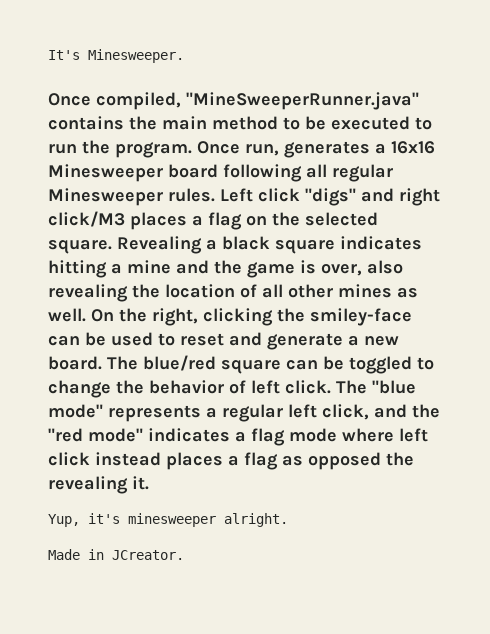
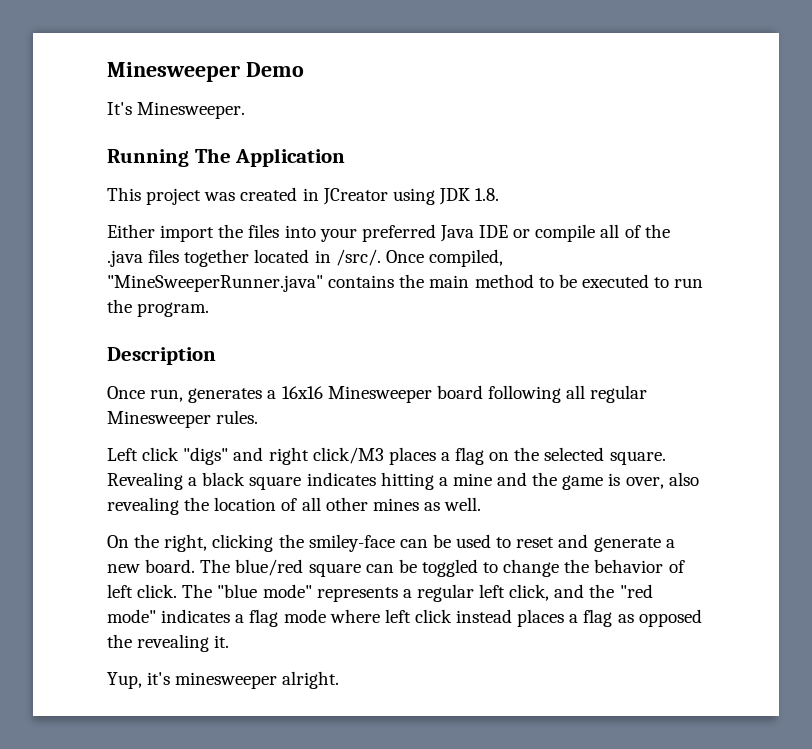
(48, 55) none -> [107,62,304,82] Minesweeper Demo //
(184, 56) none -> [107,148,346,167] [107,187,500,205] [107,224,670,242] [107,249,381,267] Running The Application // This project was created in JCreator using JDK 1.8. // Either import the files into your preferred Java IDE or compile all of the .java files together located in /src/.
(192, 150) none -> [107,347,216,365] // Description //
(215, 195) none -> (259, 417) //
(86, 315) none -> (482, 504) //
[48,549,184,560] // Made in JCreator. -> (340, 680) none

